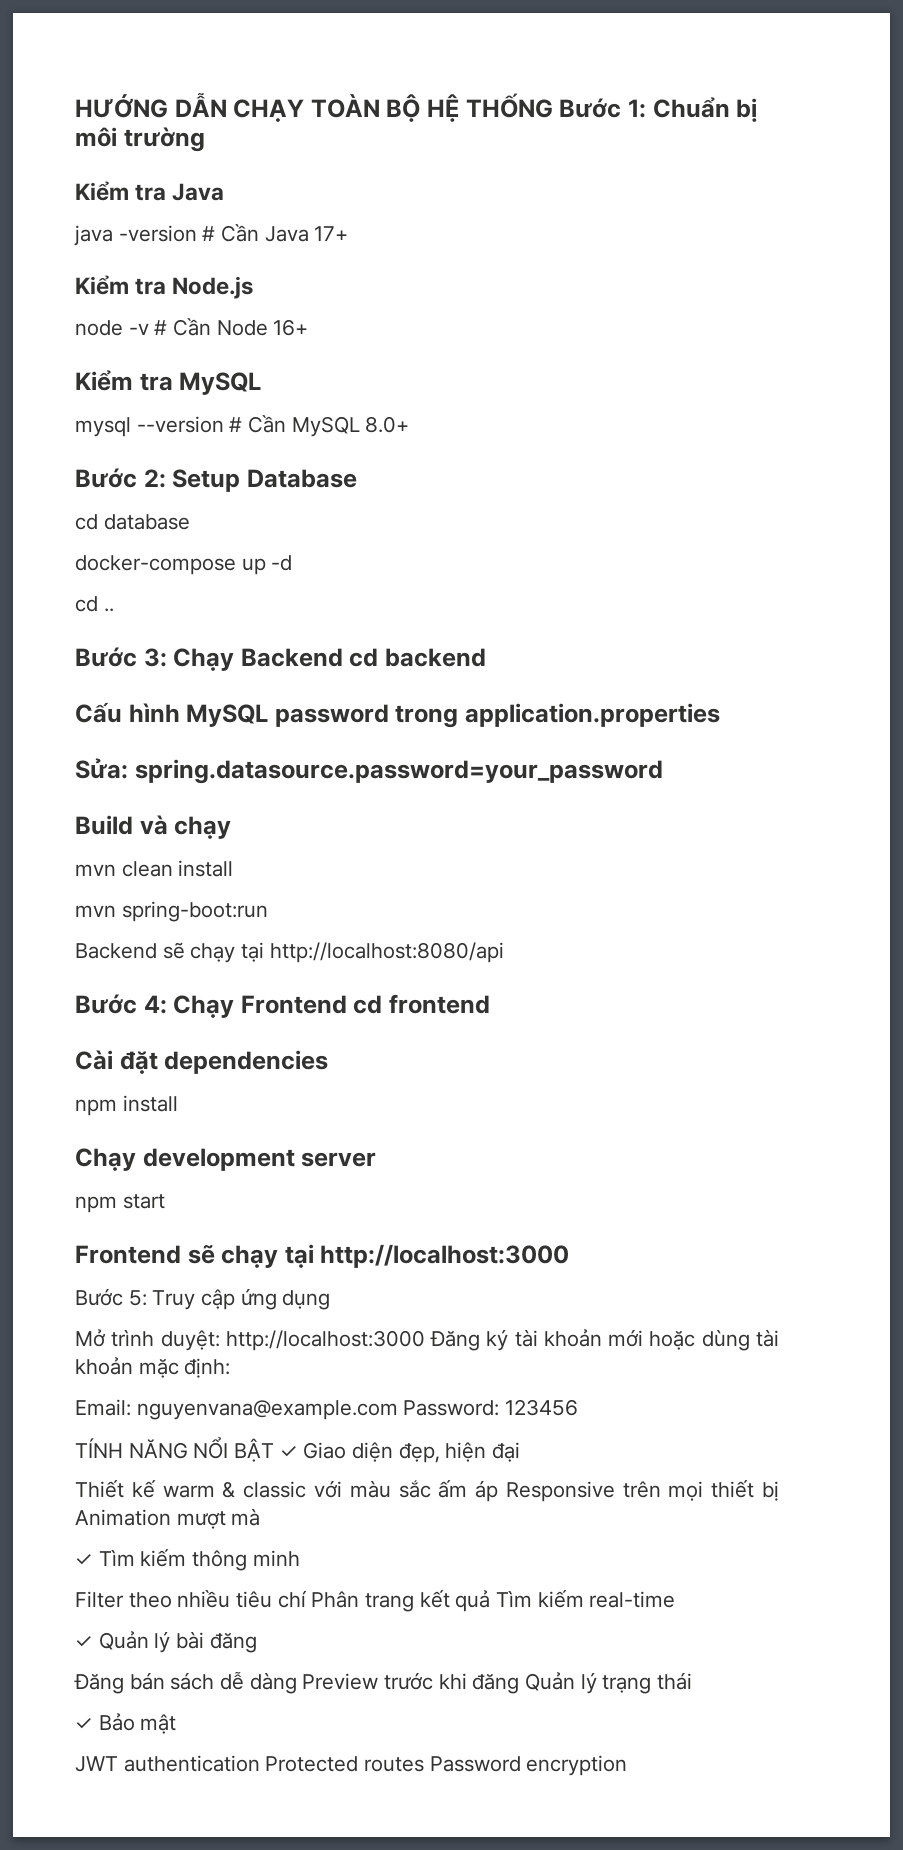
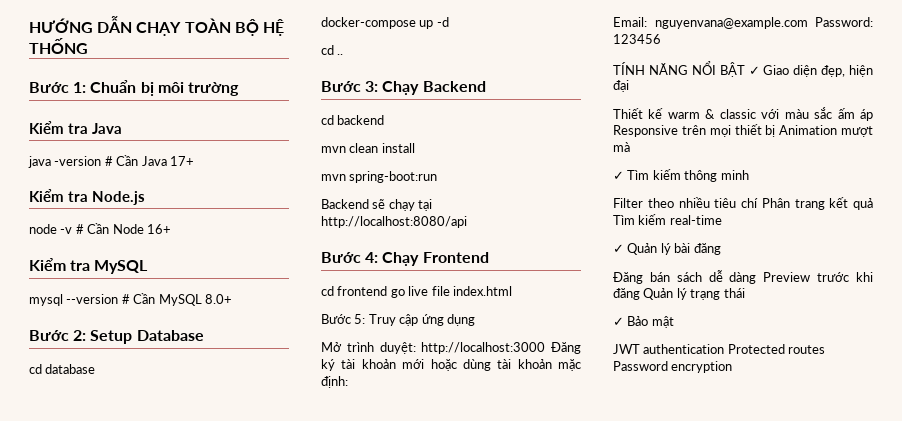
(553, 105) none -> (88, 46) //
(343, 657) none -> (486, 86) //
[75,702,721,728] [75,758,663,784] [75,815,232,839] // Cấu hình MySQL password trong application.properties // Sửa: spring.datasource.password=your_password // Build và chạy -> (385, 120) none
(347, 1004) none -> (489, 257) //
[75,1050,329,1074] [75,1095,178,1116] [75,1148,377,1171] [75,1194,165,1213] [75,1244,570,1268] // Cài đặt dependencies // npm install // Chạy development server // npm start // Frontend sẽ chạy tại http://localhost:3000 -> [390,286,512,298] go live file index.html

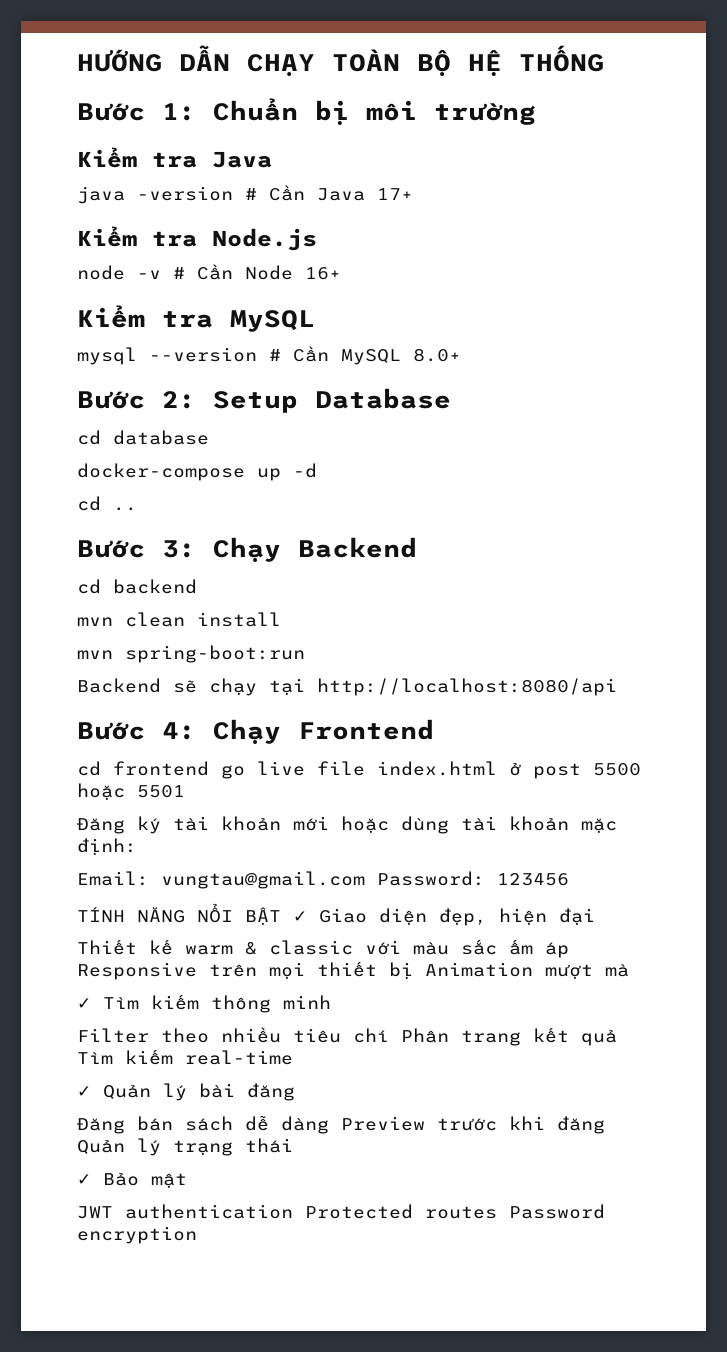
[321,314,475,326] [321,342,546,354] // Bước 5: Truy cập ứng dụng // Mở trình duyệt: http://localhost:3000 -> [509,762,641,779] [77,783,185,800] ở post 5500 hoặc 5501 //
[654,17,808,29] nguyenvana@example.com -> [161,871,365,889] vungtau@gmail.com

